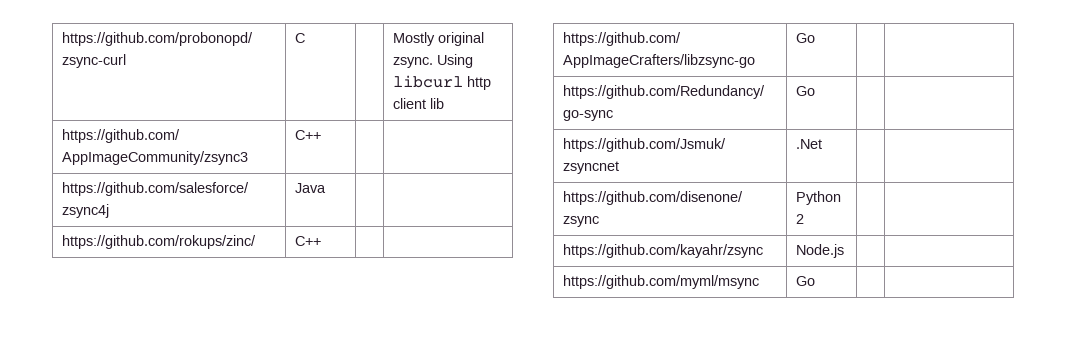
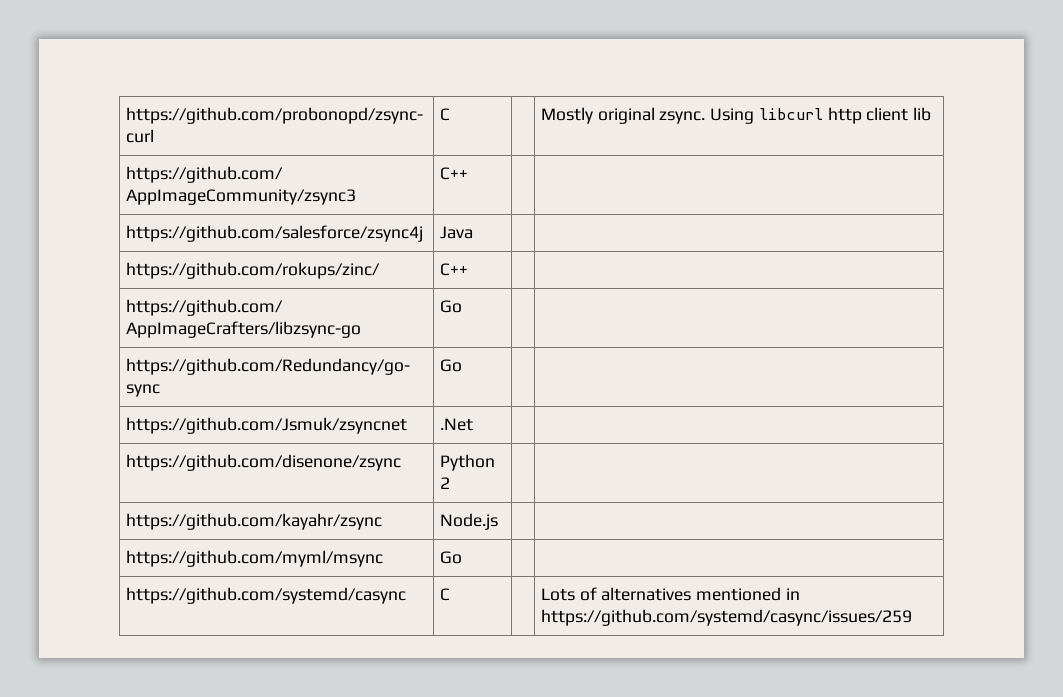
(816, 281) none -> [126,587,407,604] [440,588,451,601] [541,587,800,601] [541,609,913,626] // https://github.com/systemd/casync | C | | Lots of alternatives mentioned in https://github.com/systemd/casync/issues/259

